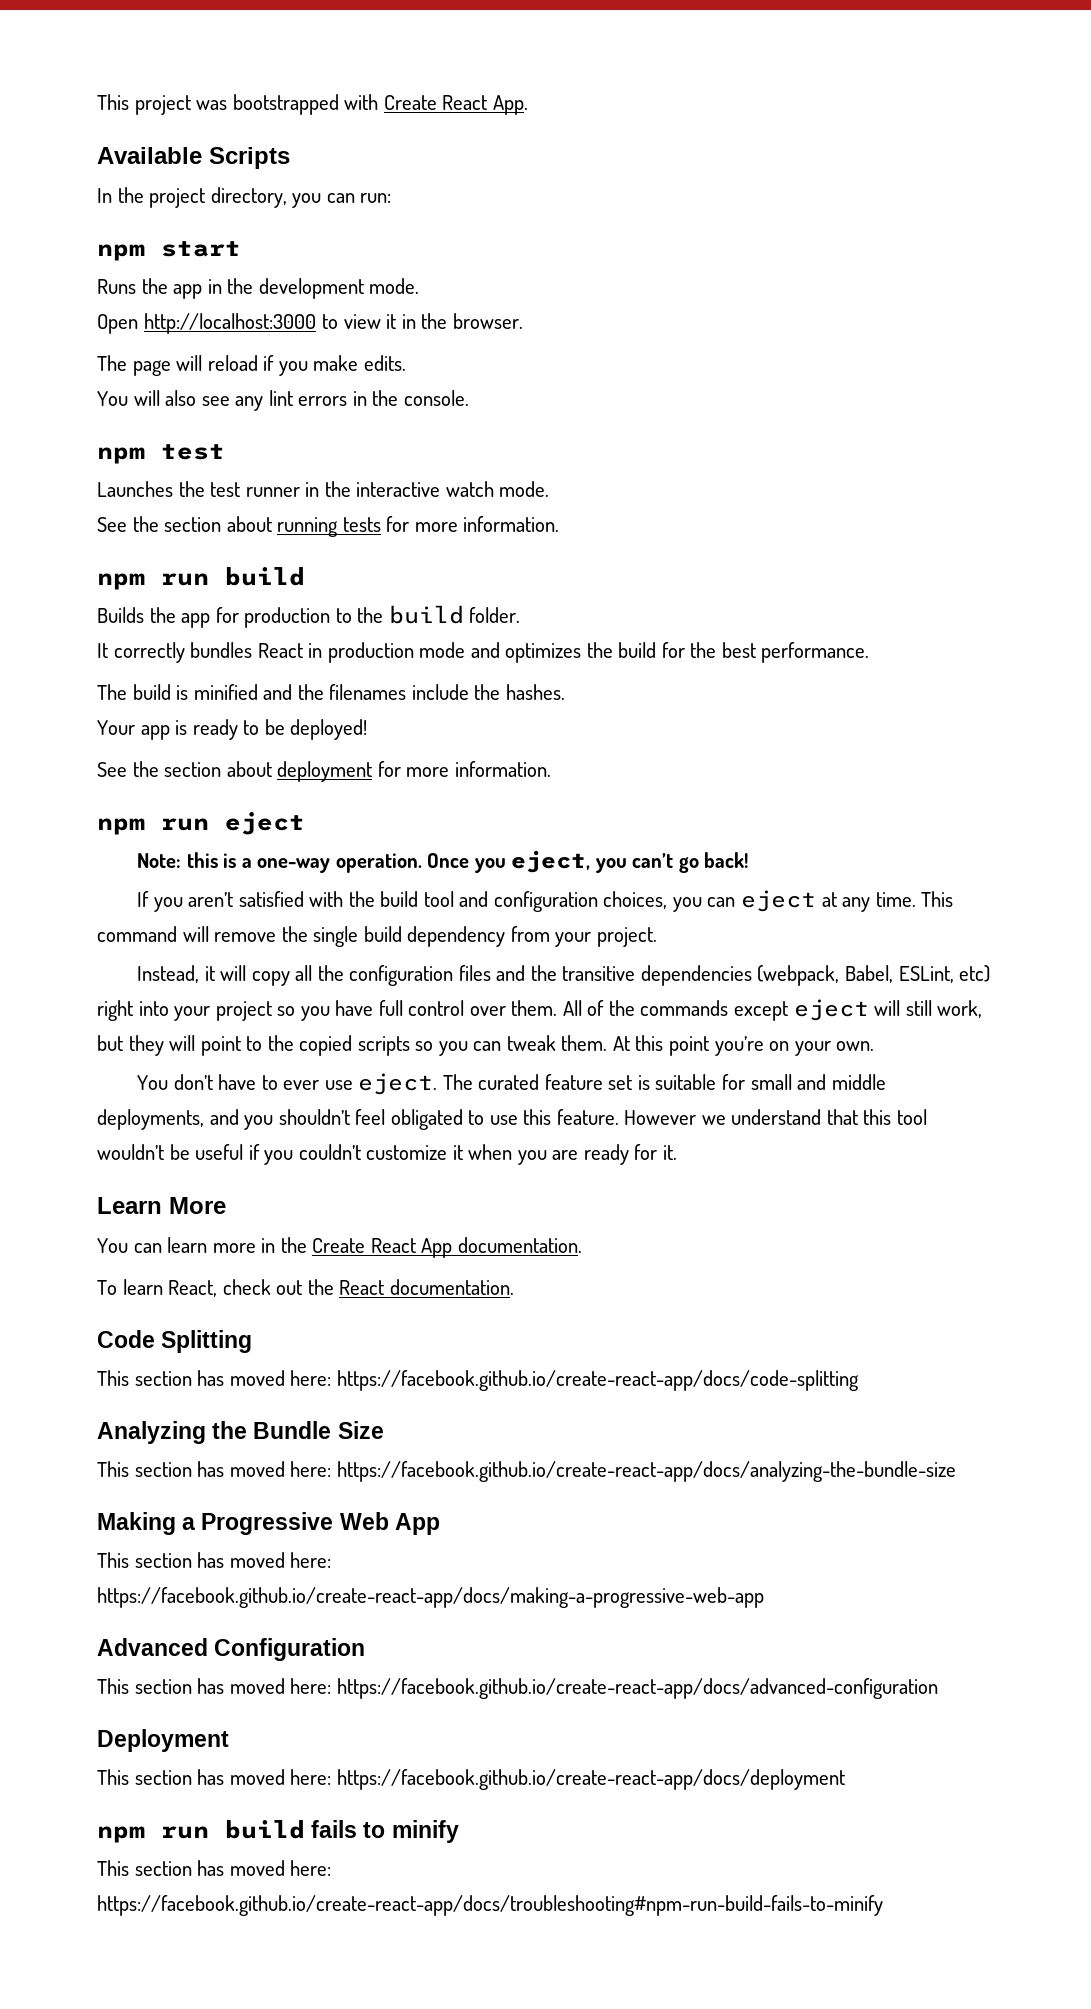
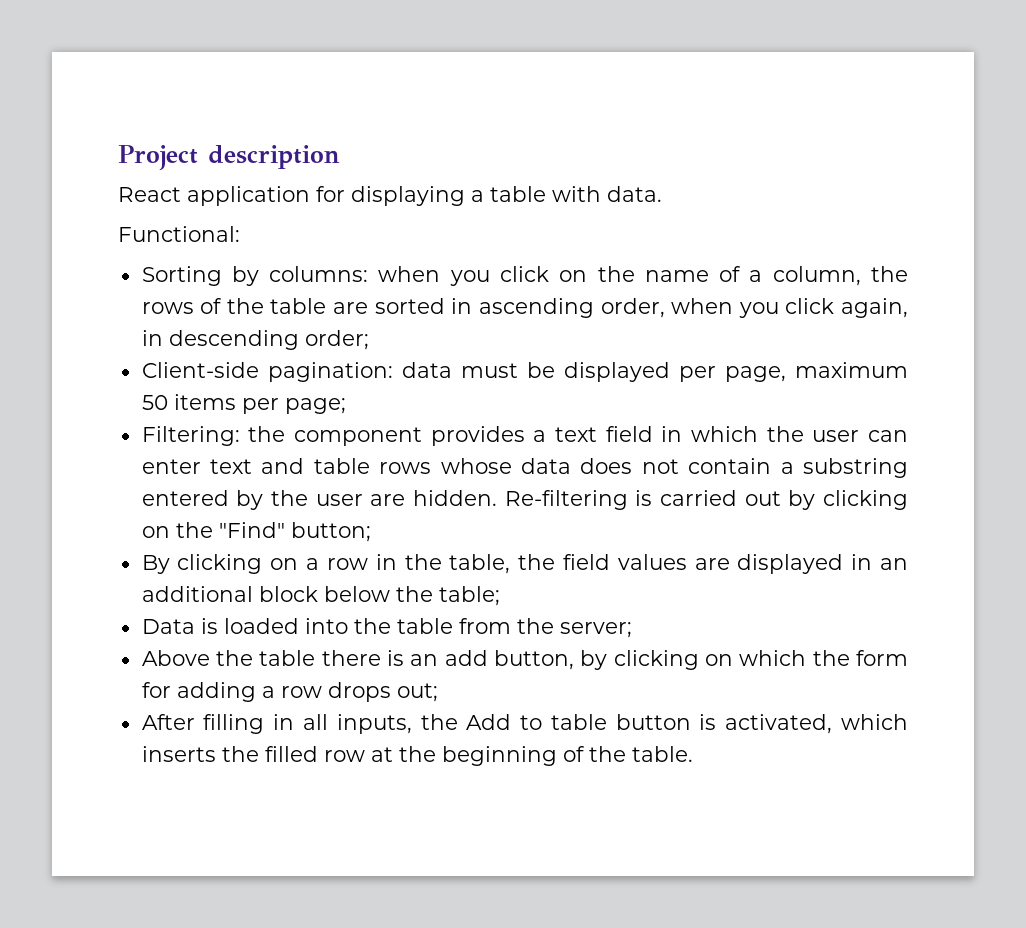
[97,94,528,115] [97,147,290,169] [97,187,392,208] [97,241,241,261] [97,278,420,299] [97,313,523,334] [97,355,406,376] [97,390,469,411] [97,444,225,464] [97,481,550,497] [97,516,560,537] [97,567,305,590] [97,605,521,628] [97,642,870,663] [97,684,565,700] [97,719,368,740] [97,761,551,782] [97,812,305,835] [137,850,750,873] [137,890,954,912] [97,926,657,947] [137,965,991,986] [97,999,983,1021] [97,1035,875,1056] [137,1073,886,1095] [97,1109,928,1130] [97,1144,677,1165] [97,1197,226,1214] [97,1237,582,1258] [97,1279,514,1297] [97,1330,253,1353] [97,1370,859,1391] [97,1421,384,1444] [97,1461,956,1482] [97,1512,440,1535] [97,1552,332,1568] [97,1587,764,1608] [97,1638,366,1661] [97,1678,938,1699] [97,1729,229,1752] [97,1769,845,1790] [97,1820,459,1843] [97,1860,332,1876] [97,1895,883,1916] This project was bootstrapped with Create React App. // Available Scripts // In the project directory, you can run: // npm start // Runs the app in the development mode. // Open http://localhost:3000 to view it in the browser. // The page will reload if you make edits. // You will also see any lint errors in the console. // npm test // Launches the test runner in the interactive watch mode. // See the section about running tests for more information. // npm run build // Builds the app for production to the build folder. // It correctly bundles React in production mode and optimizes the build for the best performance. // The build is minified and the filenames include the hashes. // Your app is ready to be deployed! // See the section about deployment for more information. // npm run eject // Note: this is a one-way operation. Once you eject, you can’t go back! // If you aren’t satisfied with the build tool and configuration choices, you can eject at any time. This command will remove the single build dependency from your project. // Instead, it will copy all the configuration files and the transitive dependencies (webpack, Babel, ESLint, etc) right into your project so you have full control over them. All of the commands except eject will still work, but they will point to the copied scripts so you can tweak them. At this point you’re on your own. // You don’t have to ever use eject. The curated feature set is suitable for small and middle deployments, and you shouldn’t feel obligated to use this feature. However we understand that this tool wouldn’t be useful if you couldn’t customize it when you are ready for it. // Learn More // You can learn more in the Create React App documentation. // To learn React, check out the React documentation. // Code Splitting // This section has moved here: https://facebook.github.io/create-react-app/docs/code-splitting // Analyzing the Bundle Size // This section has moved here: https://facebook.github.io/create-react-app/docs/analyzing-the-bundle-size // Making a Progressive Web App // This section has moved here: https://facebook.github.io/create-react-app/docs/making-a-progressive-web-app // Advanced Configuration // This section has moved here: https://facebook.github.io/create-react-app/docs/advanced-configuration // Deployment // This section has moved here: https://facebook.github.io/create-react-app/docs/deployment // npm run build fails to minify // This section has moved here: https://facebook.github.io/create-react-app/docs/troubleshooting#npm-run-build-fails-to-minify -> [118,145,340,170] [118,186,662,206] [118,226,240,242] [141,266,909,286] [141,298,908,318] [141,330,369,350] [141,362,909,382] [141,394,346,414] [141,426,908,446] [141,458,908,478] [141,490,908,510] [141,522,371,542] [141,554,909,574] [141,586,500,606] [141,618,632,638] [141,650,909,670] [141,682,438,702] [141,714,909,734] [141,746,693,766] Project description // React application for displaying a table with data. // Functional: // Sorting by columns: when you click on the name of a column, the rows of the table are sorted in ascending order, when you click again, in descending order; // Client-side pagination: data must be displayed per page, maximum 50 items per page; // Filtering: the component provides a text field in which the user can enter text and table rows whose data does not contain a substring entered by the user are hidden. Re-filtering is carried out by clicking on the "Find" button; // By clicking on a row in the table, the field values are displayed in an additional block below the table; // Data is loaded into the table from the server; // Above the table there is an add button, by clicking on which the form for adding a row drops out; // After filling in all inputs, the Add to table button is activated, which inserts the filled row at the beginning of the table.

